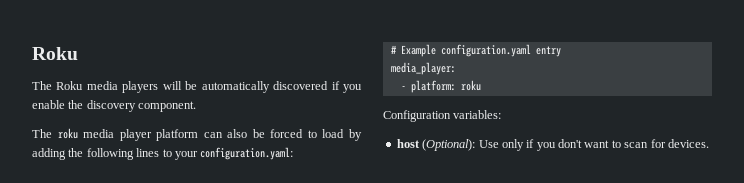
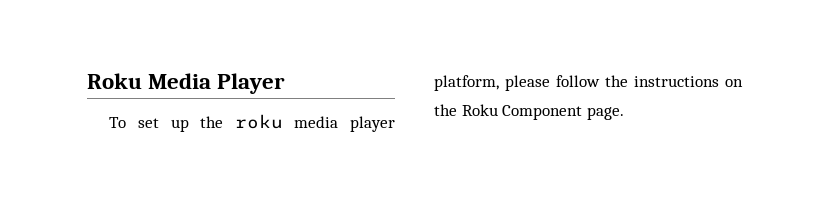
[32,47,78,60] [32,81,363,93] [32,100,197,112] [32,128,362,141] [32,147,294,160] [390,44,561,57] [390,62,456,75] [400,80,481,93] [383,110,502,122] [396,139,709,151] Roku // The Roku media players will be automatically discovered if you enable the discovery component. // The roku media player platform can also be forced to load by adding the following lines to your configuration.yaml: // # Example configuration.yaml entry // media_player: // - platform: roku // Configuration variables: // host (Optional): Use only if you don't want to scan for devices. -> [87,73,286,94] [109,114,395,132] [434,75,743,91] [434,104,624,120] Roku Media Player // To set up the roku media player platform, please follow the instructions on the Roku Component page.

